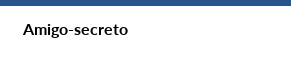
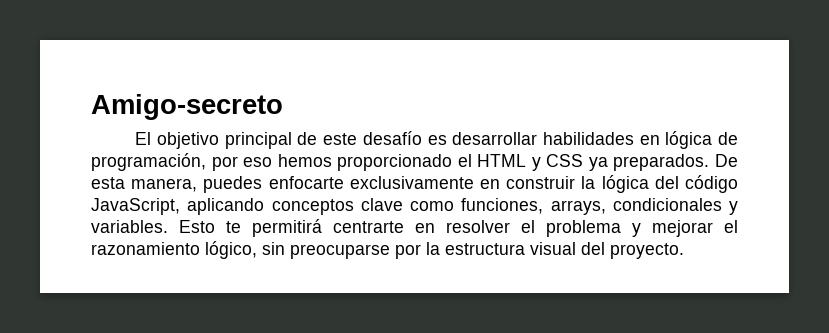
(128, 31) none -> [135,131,738,149] [91,153,738,171] [91,175,738,193] [91,198,738,215] [91,219,738,237] [91,241,684,259] // El objetivo principal de este desafío es desarrollar habilidades en lógica de programación, por eso hemos proporcionado el HTML y CSS ya preparados. De esta manera, puedes enfocarte exclusivamente en construir la lógica del código JavaScript, aplicando conceptos clave como funciones, arrays, condicionales y variables. Esto te permitirá centrarte en resolver el problema y mejorar el razonamiento lógico, sin preocuparse por la estructura visual del proyecto.

